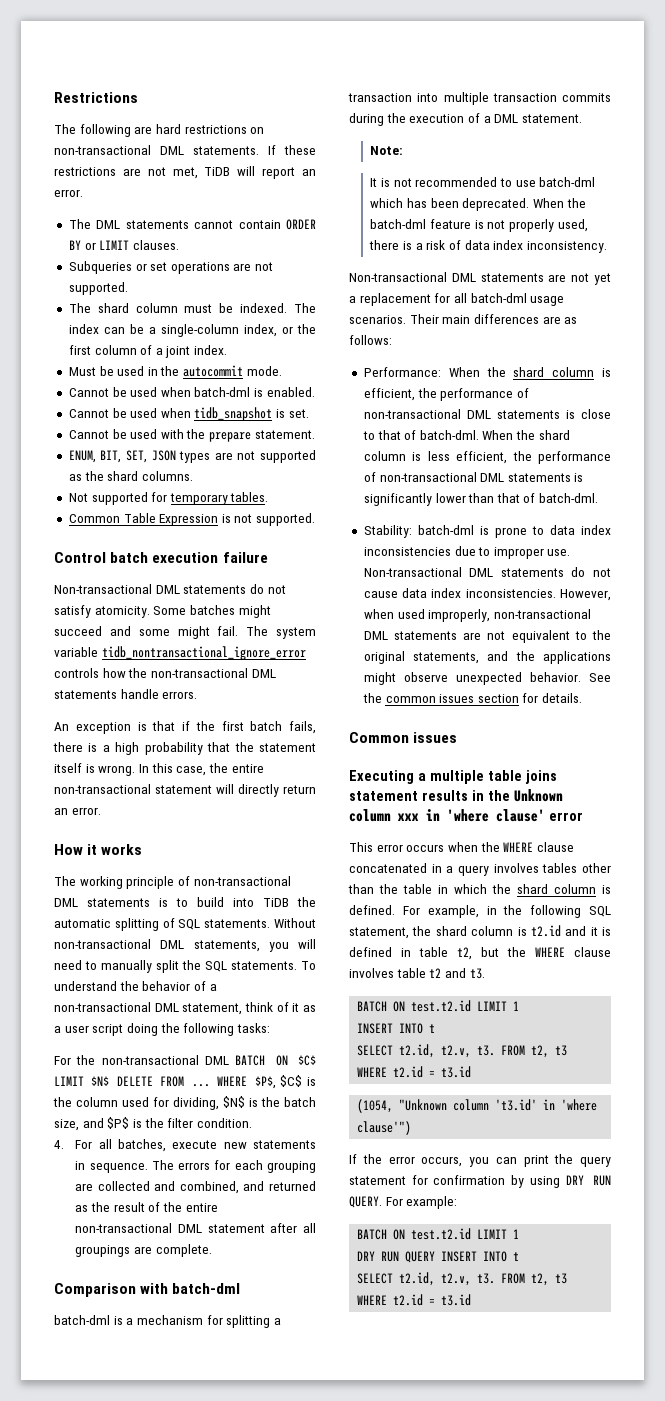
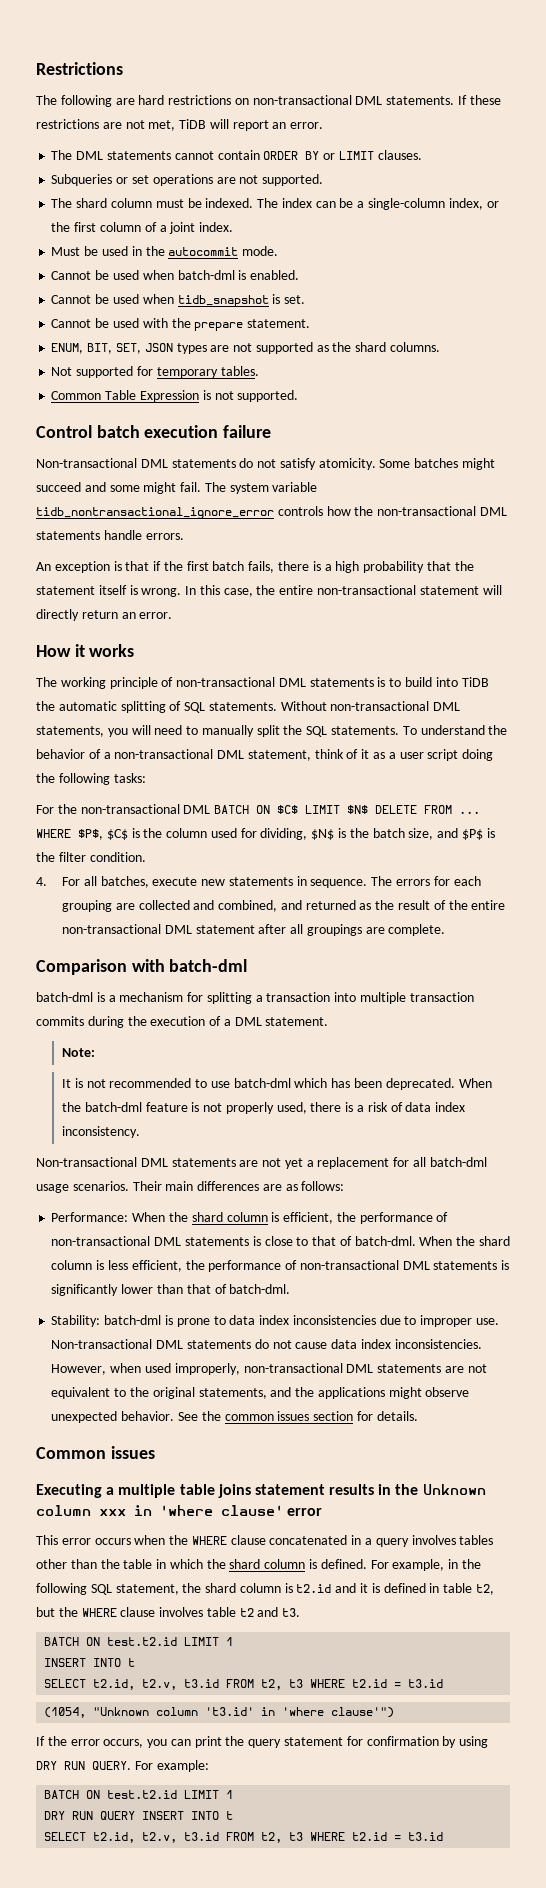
[477,1045,496,1056] t3. -> [184,1679,220,1688] t3.id
[477,1273,496,1284] t3. -> [184,1832,220,1841] t3.id

